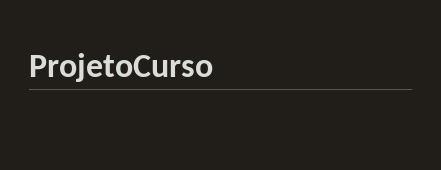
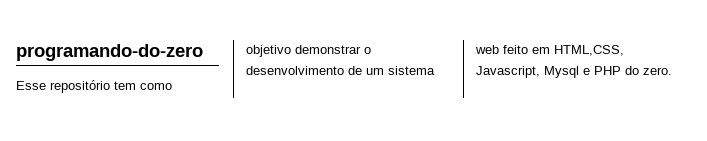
[29,53,213,82] ProjetoCurso -> [16,44,203,61] [16,80,172,93] [246,45,371,57] [246,66,435,75] [475,45,624,56] [476,66,672,78] programando-do-zero // Esse repositório tem como objetivo demonstrar o desenvolvimento de um sistema web feito em HTML,CSS, Javascript, Mysql e PHP do zero.

